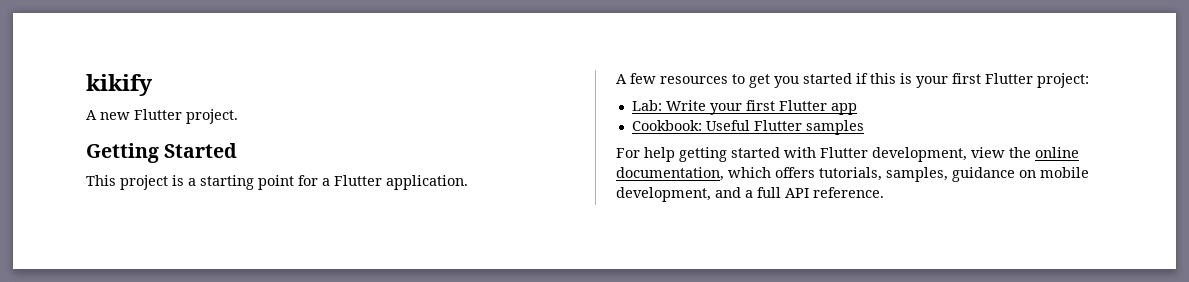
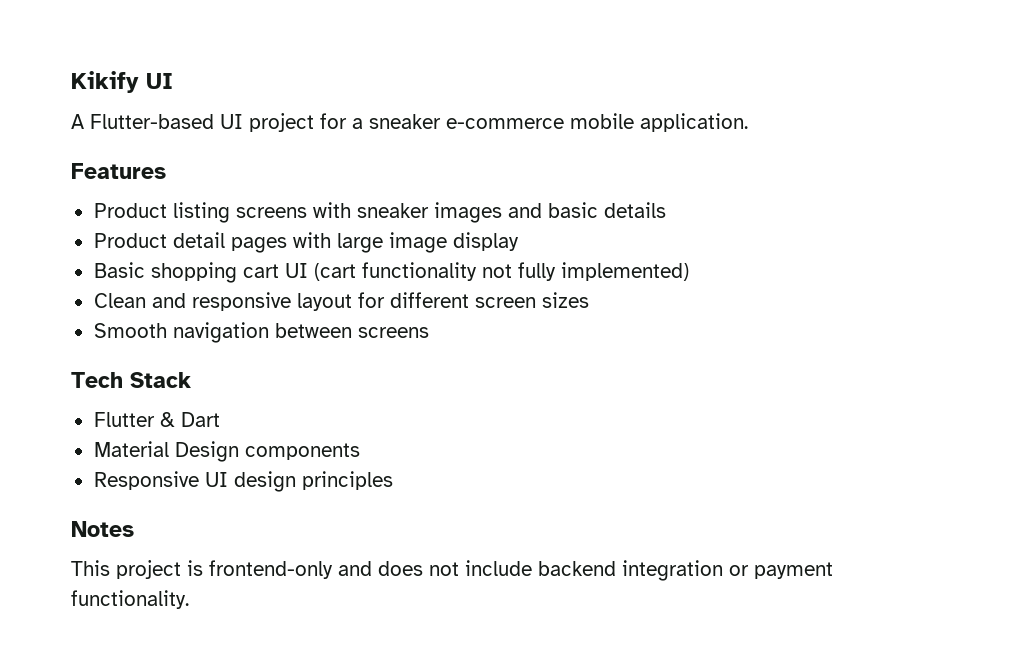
[86,74,153,96] [86,109,238,124] [86,143,238,163] [86,175,468,190] [616,73,1089,88] [631,100,857,115] [631,120,864,135] [616,147,1079,162] [616,167,1089,182] [616,187,884,202] kikify // A new Flutter project. // Getting Started // This project is a starting point for a Flutter application. // A few resources to get you started if this is your first Flutter project: // Lab: Write your first Flutter app // Cookbook: Useful Flutter samples // For help getting started with Flutter development, view the online documentation, which offers tutorials, samples, guidance on mobile development, and a full API reference. -> [71,71,173,93] [71,113,748,132] [71,163,166,179] [93,202,666,223] [93,232,519,253] [93,262,689,283] [93,292,589,311] [93,322,429,343] [71,372,191,388] [93,412,220,427] [93,441,360,462] [93,471,393,492] [71,521,134,537] [71,560,833,581] [71,590,189,609] Kikify UI // A Flutter-based UI project for a sneaker e-commerce mobile application. // Features // Product listing screens with sneaker images and basic details // Product detail pages with large image display // Basic shopping cart UI (cart functionality not fully implemented) // Clean and responsive layout for different screen sizes // Smooth navigation between screens // Tech Stack // Flutter & Dart // Material Design components // Responsive UI design principles // Notes // This project is frontend-only and does not include backend integration or payment functionality.

